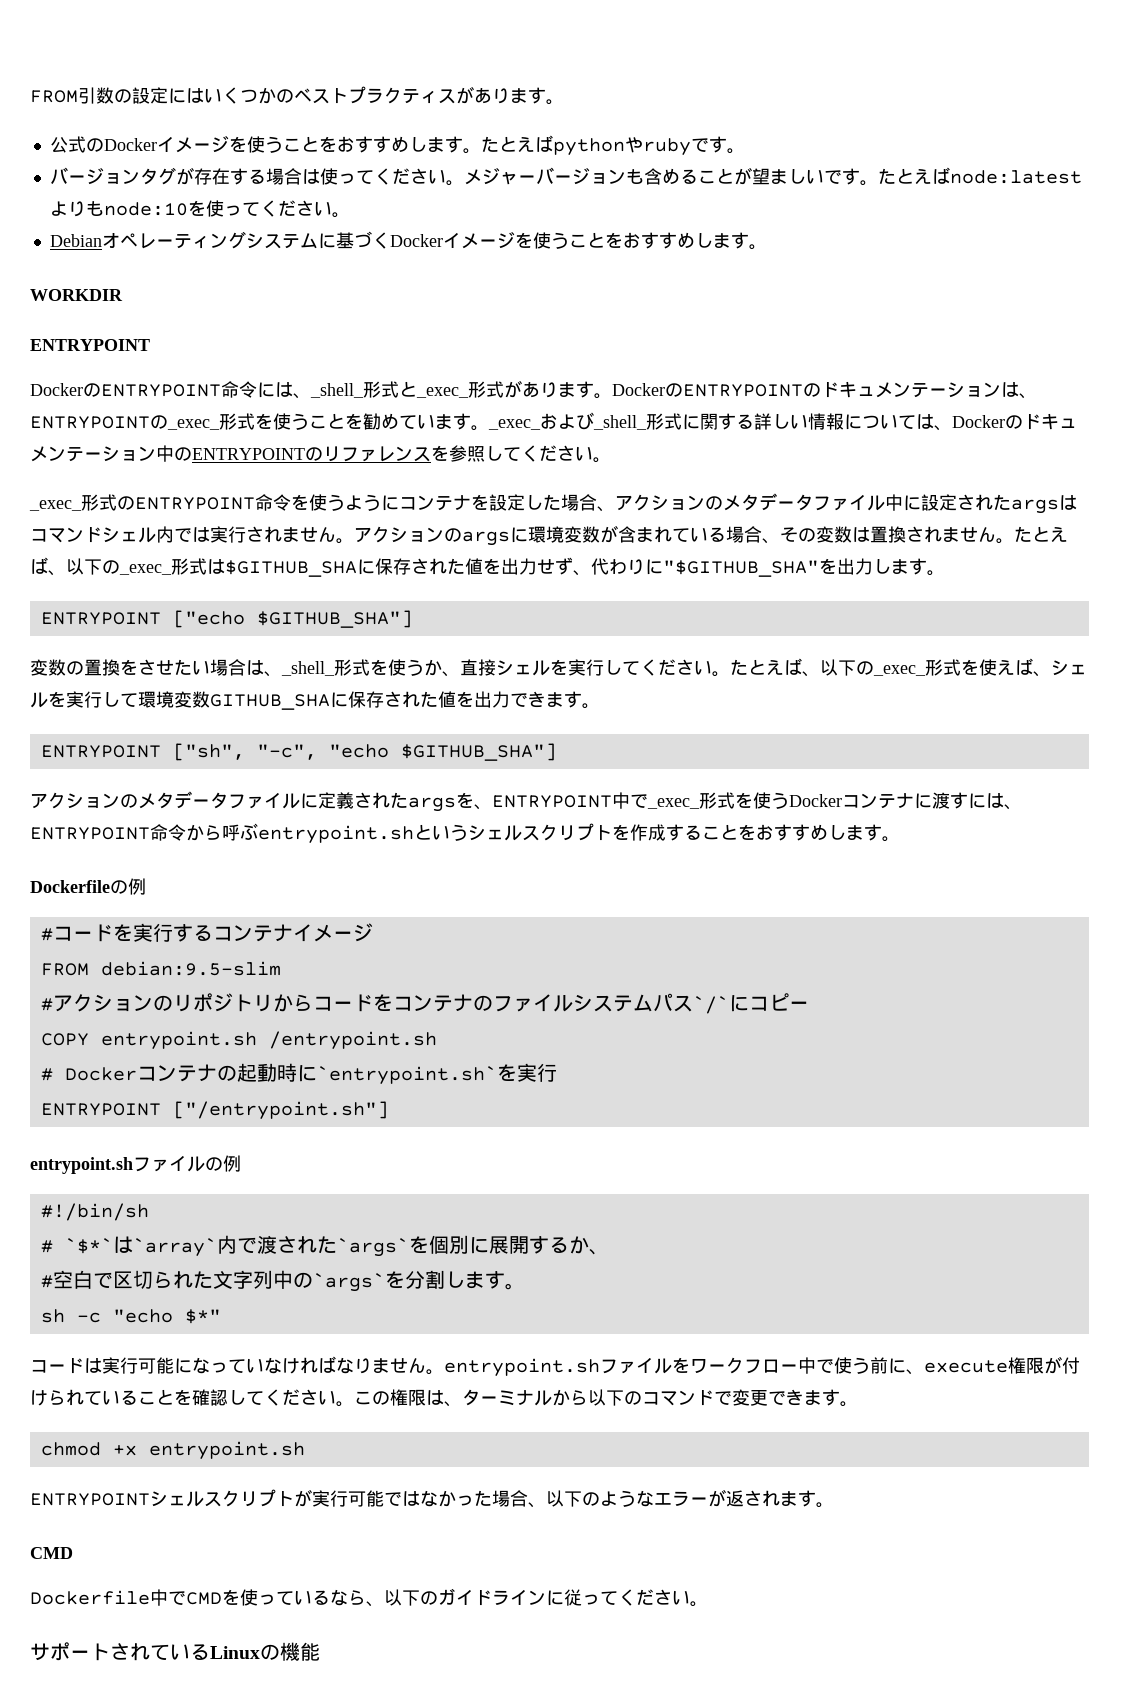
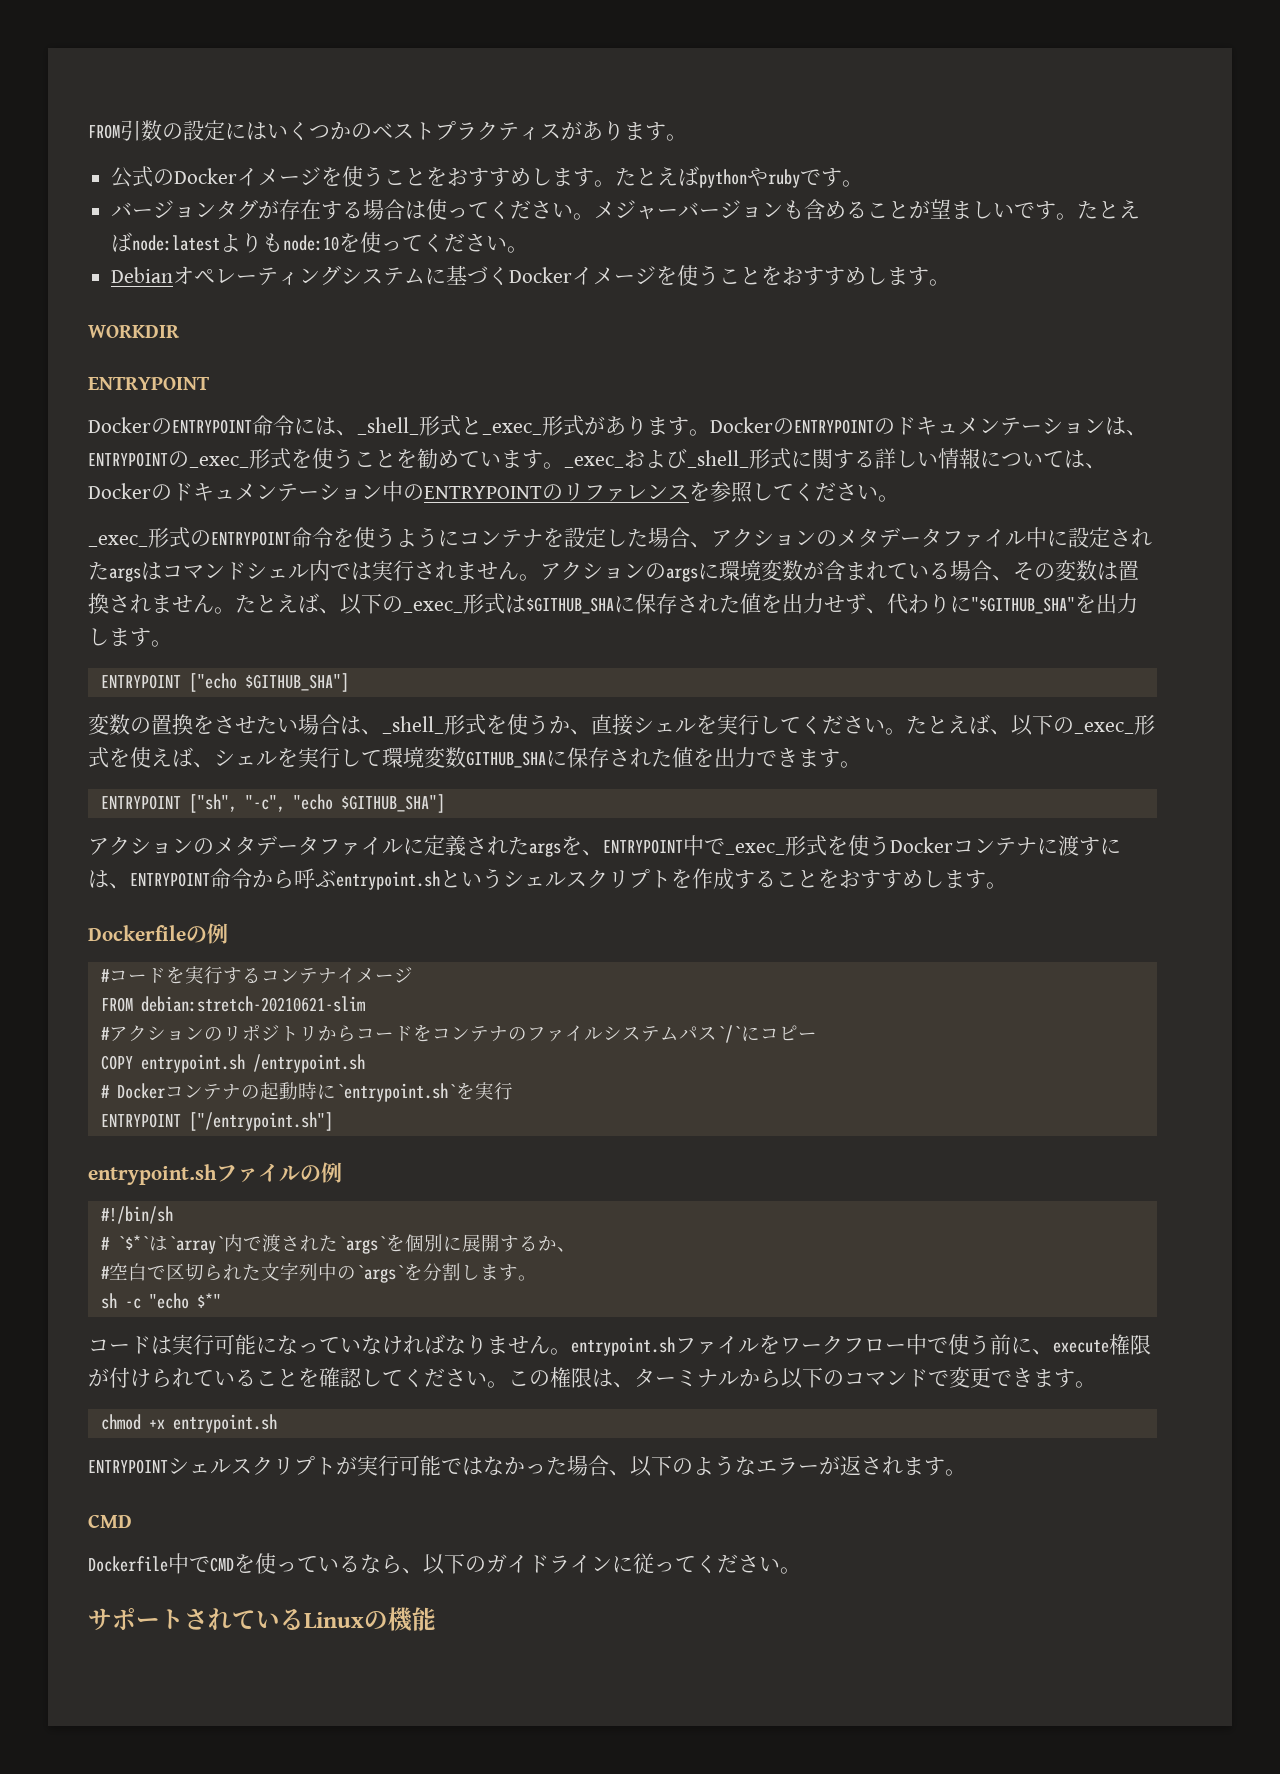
[100,961,281,976] debian:9.5-slim -> [140,996,365,1012] debian:stretch-20210621-slim

